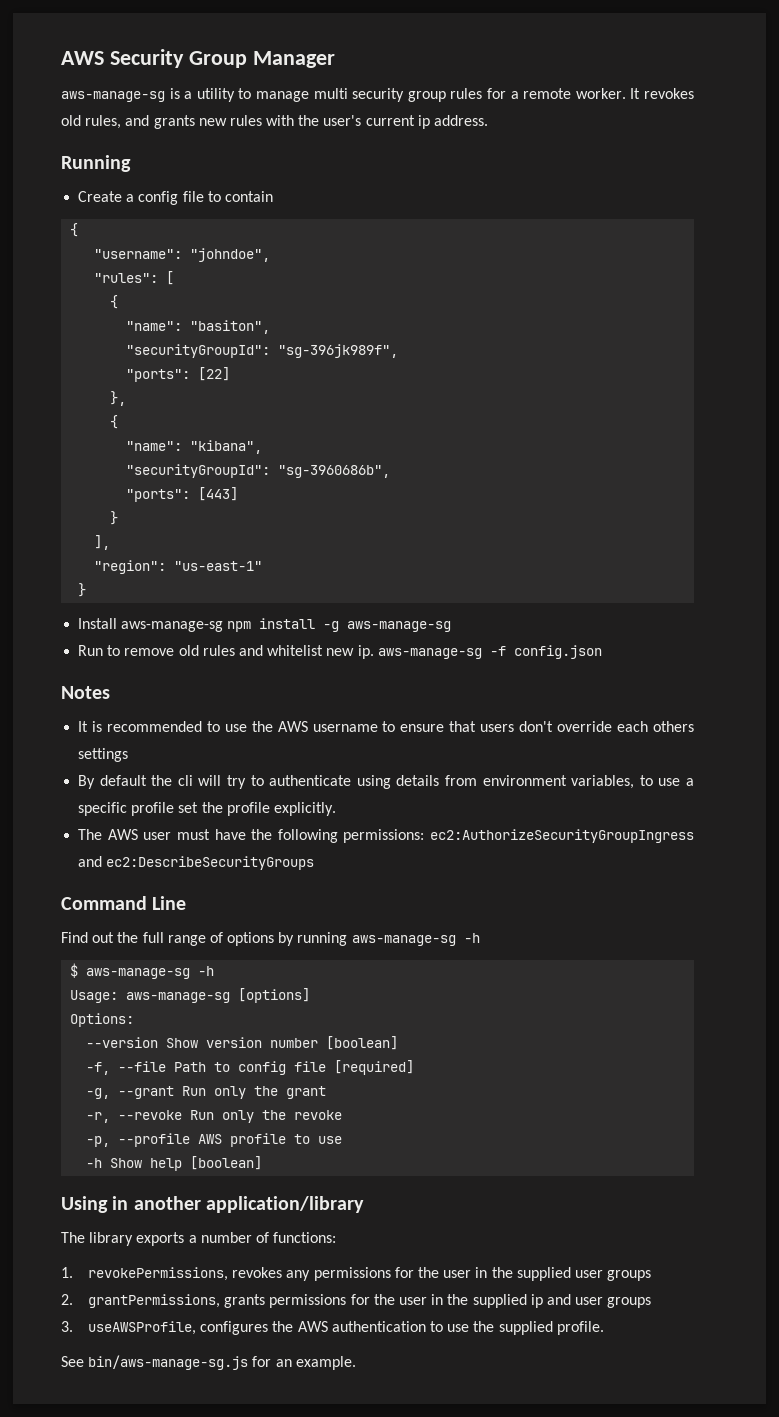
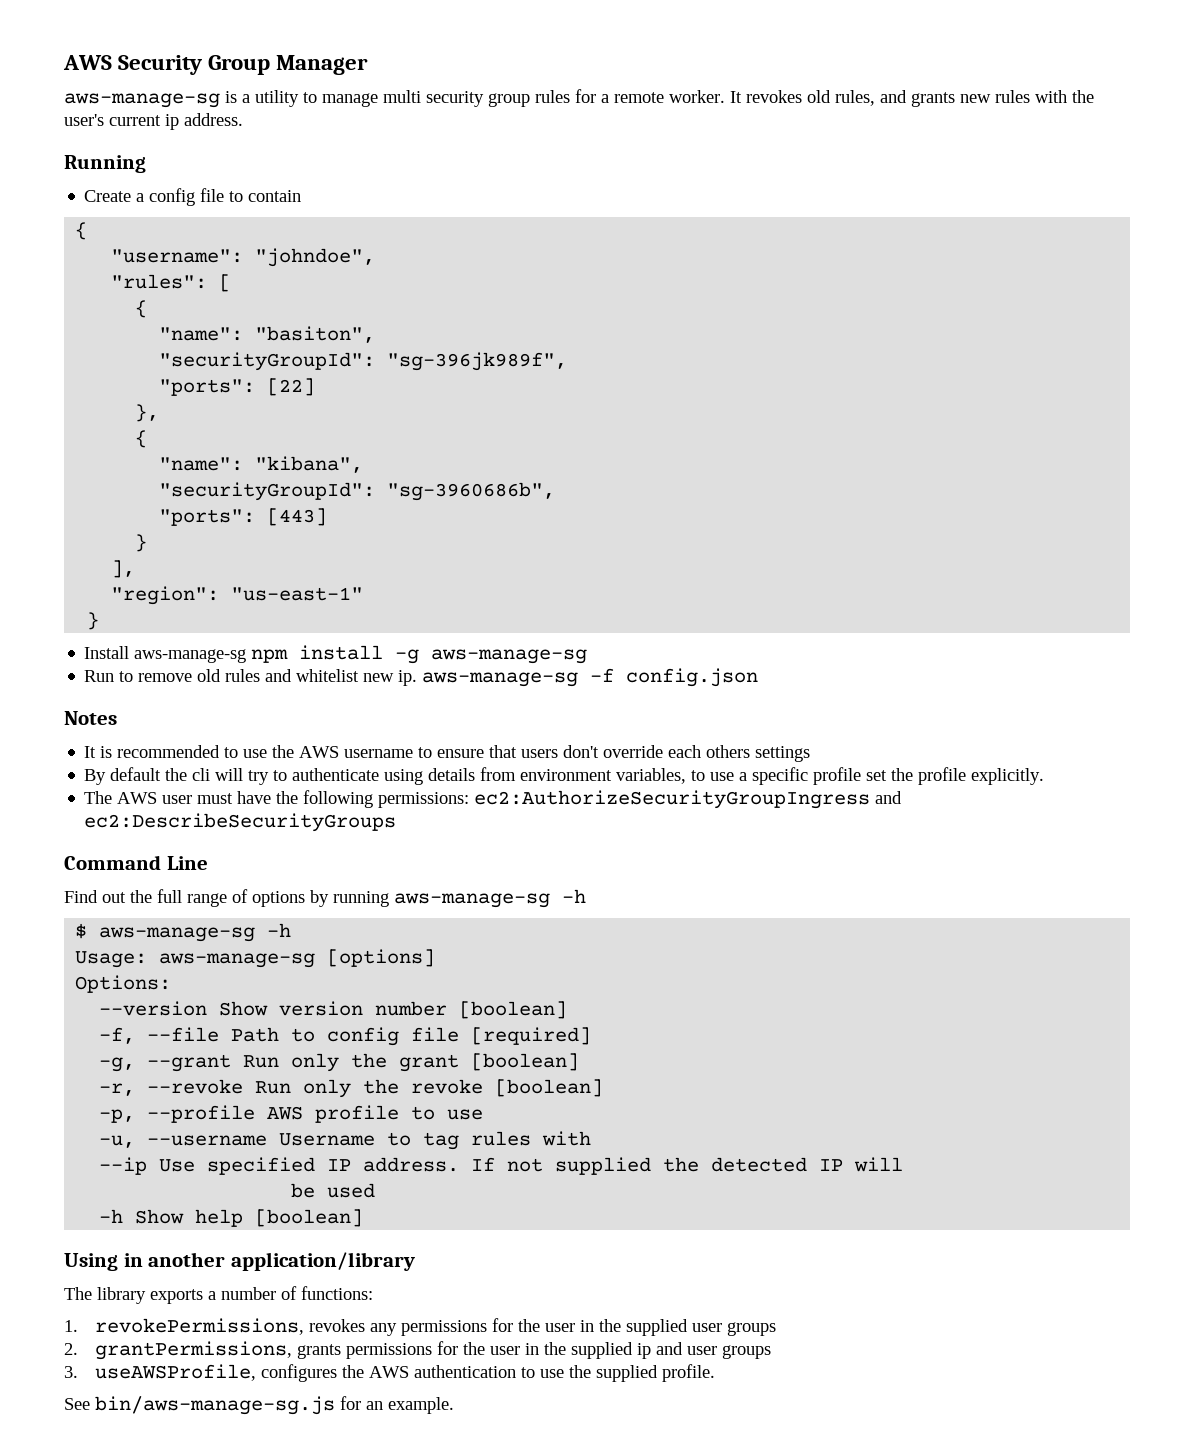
(327, 1092) none -> [471,1053,580,1071] [boolean]
(343, 1115) none -> [495,1079,604,1097] [boolean]
(343, 1140) none -> [99,1131,592,1150] [99,1157,904,1175] [291,1183,376,1198] // -u, --username Username to tag rules with // --ip Use specified IP address. If not supplied the detected IP will // be used

